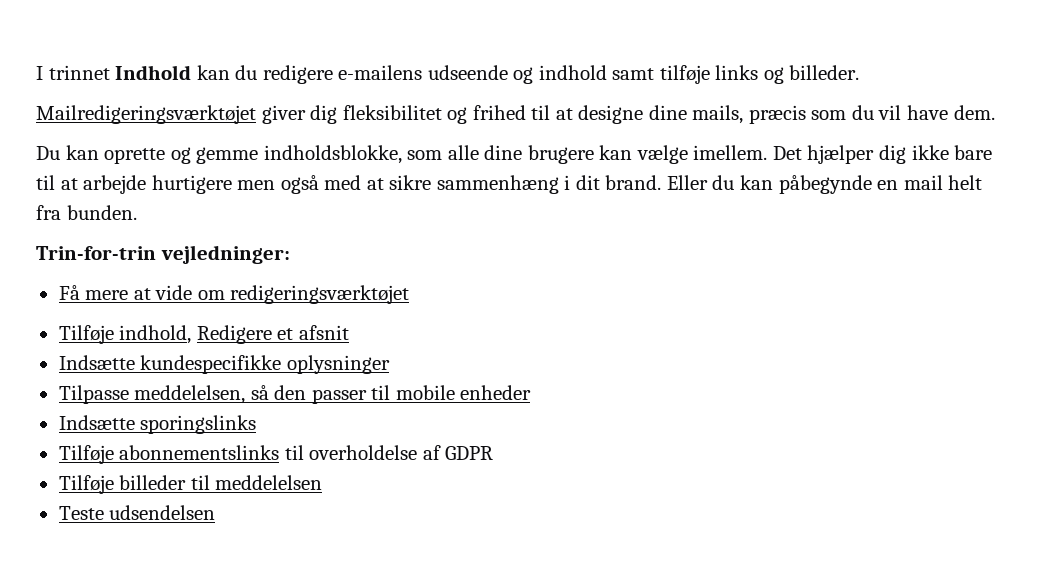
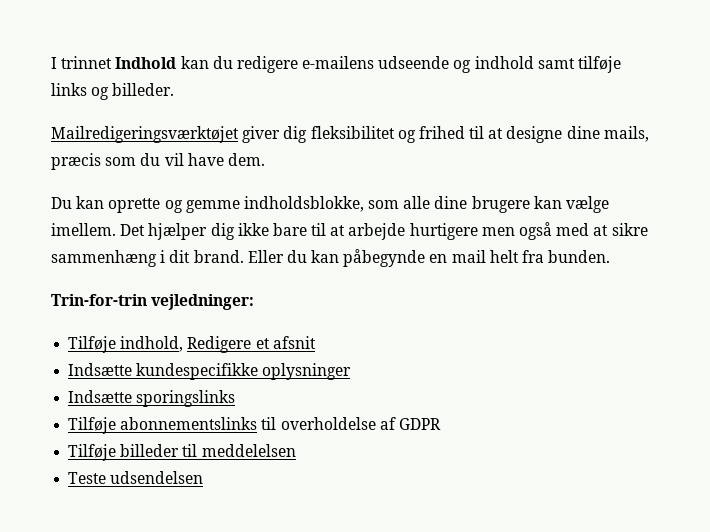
[58,285,410,304] // Få mere at vide om redigeringsværktøjet -> (255, 302) none
[58,385,532,404] // Tilpasse meddelelsen, så den passer til mobile enheder -> (352, 371) none

